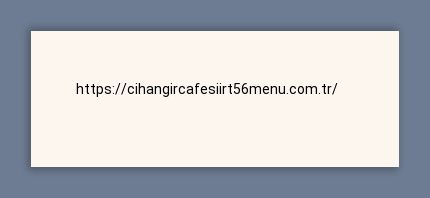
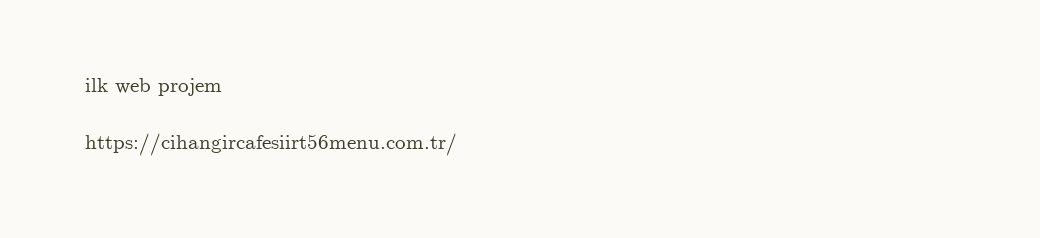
(76, 90) none -> [85,78,222,96] ilk web projem //

